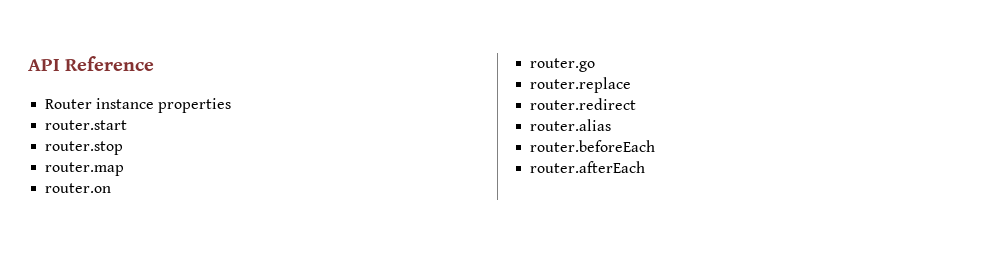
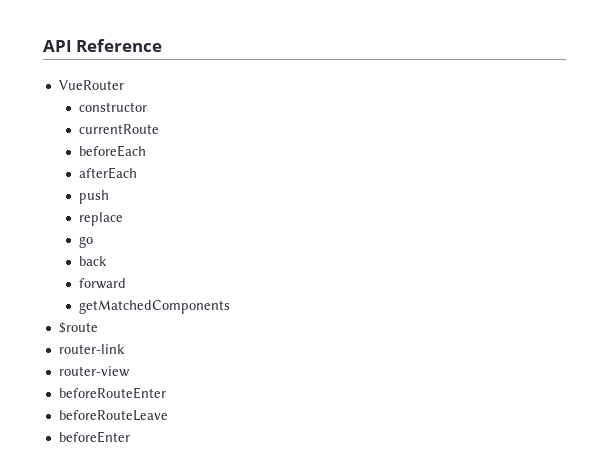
[45,98,232,113] [45,120,128,130] [45,141,124,155] [45,162,125,176] [45,183,112,193] [530,58,596,72] [530,77,632,93] [530,98,637,110] [530,119,612,131] [530,140,656,152] [530,161,646,173] Router instance properties // router.start // router.stop // router.map // router.on // router.go // router.replace // router.redirect // router.alias // router.beforeEach // router.afterEach -> [58,80,124,90] [78,102,147,112] [78,124,159,134] [78,145,146,157] [78,167,137,179] [78,190,109,204] [78,212,123,226] [78,236,93,248] [78,256,107,266] [78,278,126,289] [78,300,230,314] [58,322,98,334] [58,344,125,354] [58,366,130,377] [58,387,166,399] [58,410,168,421] [58,431,130,443] VueRouter // constructor // currentRoute // beforeEach // afterEach // push // replace // go // back // forward // getMatchedComponents // $route // router-link // router-view // beforeRouteEnter // beforeRouteLeave // beforeEnter

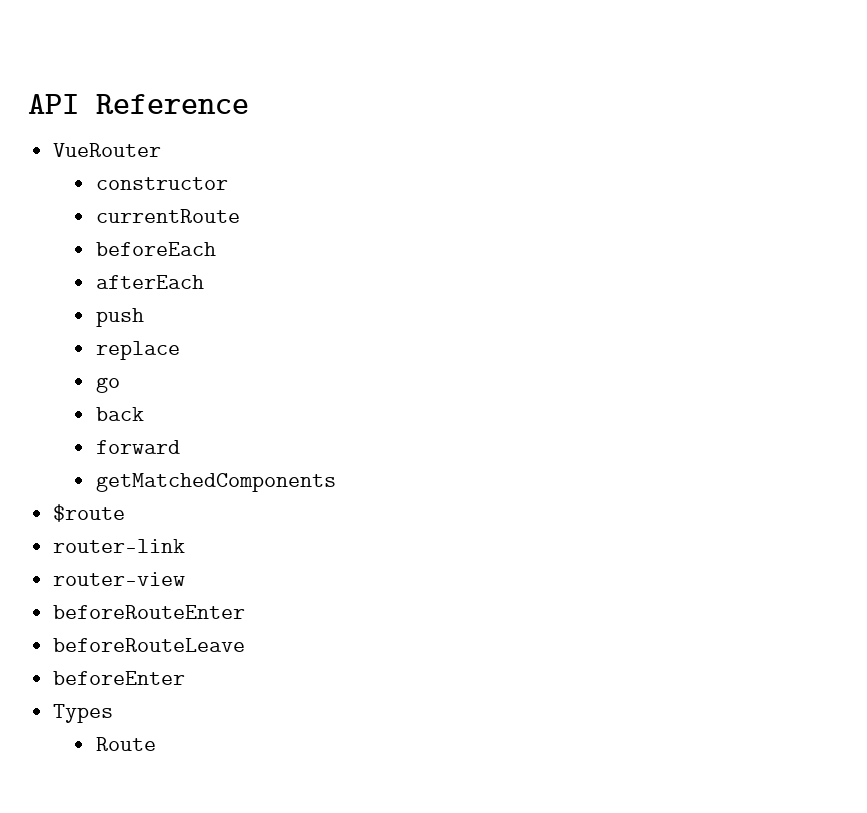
(130, 437) none -> [53,704,114,723] [95,737,156,751] // Types // Route

